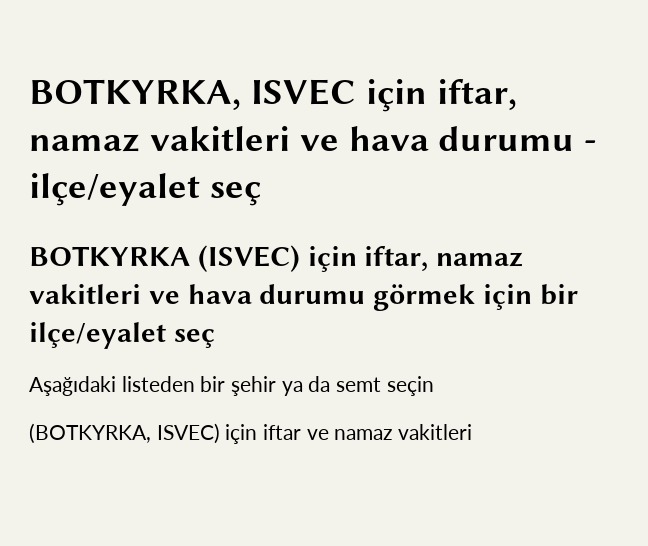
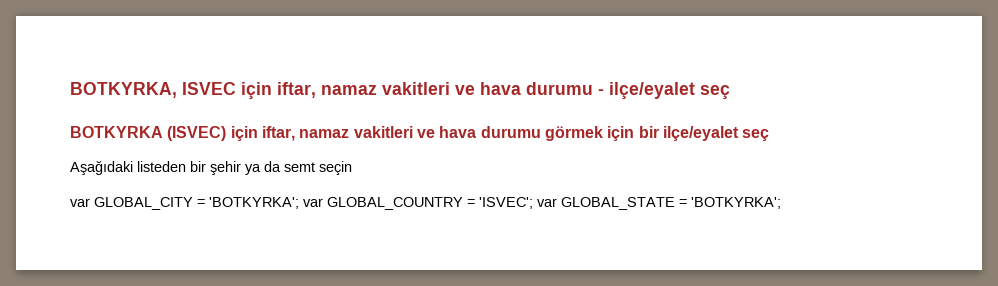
[29,423,473,444] (BOTKYRKA, ISVEC) için iftar ve namaz vakitleri -> [70,197,781,210] var GLOBAL_CITY = 'BOTKYRKA'; var GLOBAL_COUNTRY = 'ISVEC'; var GLOBAL_STATE = 'BOTKYRKA';

